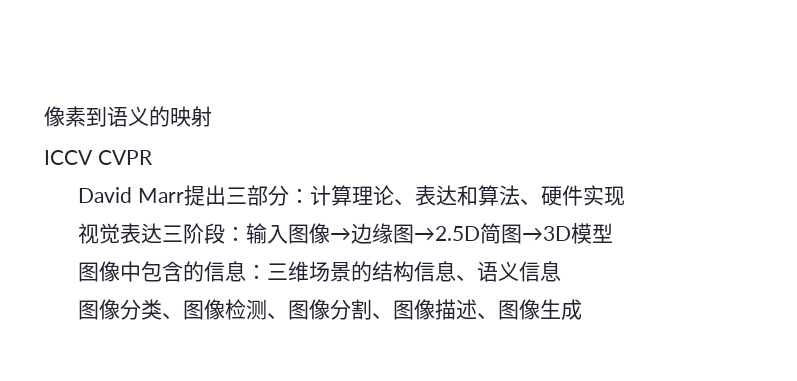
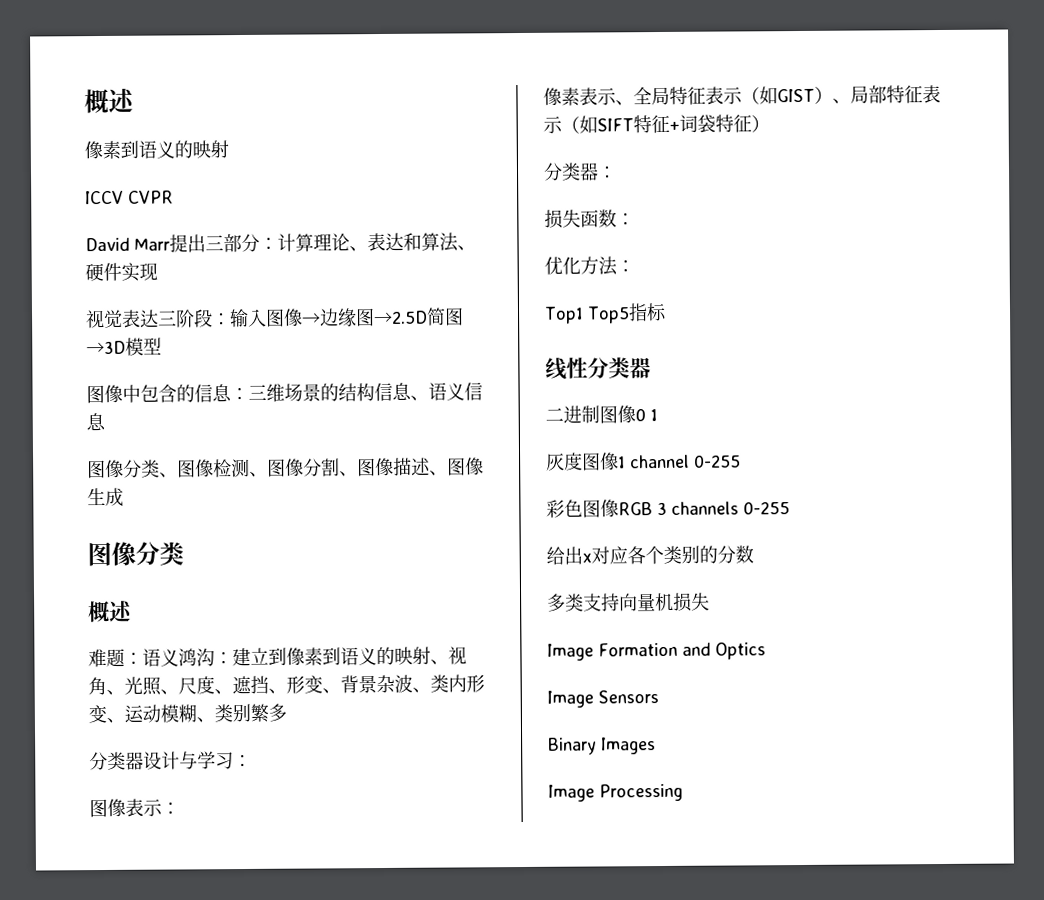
(44, 116) none -> [84,88,135,114] 概述 //
(583, 309) none -> [87,541,184,567] [88,600,133,623] [88,646,467,668] [88,674,485,696] [88,703,287,724] [89,751,252,771] [89,798,180,818] [543,84,941,106] [543,114,770,134] [543,162,617,181] [544,209,635,229] [544,256,635,276] [544,302,667,324] [545,357,651,380] [545,405,658,424] [546,452,741,471] [546,499,790,518] [546,545,754,565] [547,592,710,612] [547,642,766,661] [547,690,659,708] [548,737,656,755] [548,783,683,802] // 图像分类 // 概述 // 难题：语义鸿沟：建立到像素到语义的映射、视角、光照、尺度、遮挡、形变、背景杂波、类内形变、运动模糊、类别繁多 // 分类器设计与学习： // 图像表示： // 像素表示、全局特征表示（如GIST）、局部特征表示（如SIFT特征+词袋特征） // 分类器： // 损失函数： // 优化方法： // Top1 Top5指标 // 线性分类器 // 二进制图像0 1 // 灰度图像1 channel 0-255 // 彩色图像RGB 3 channels 0-255 // 给出x对应各个类别的分数 // 多类支持向量机损失 // Image Formation and Optics // Image Sensors // Binary Images // Image Processing

